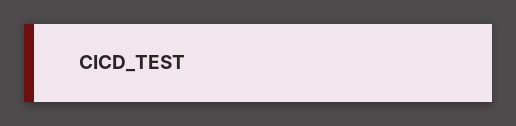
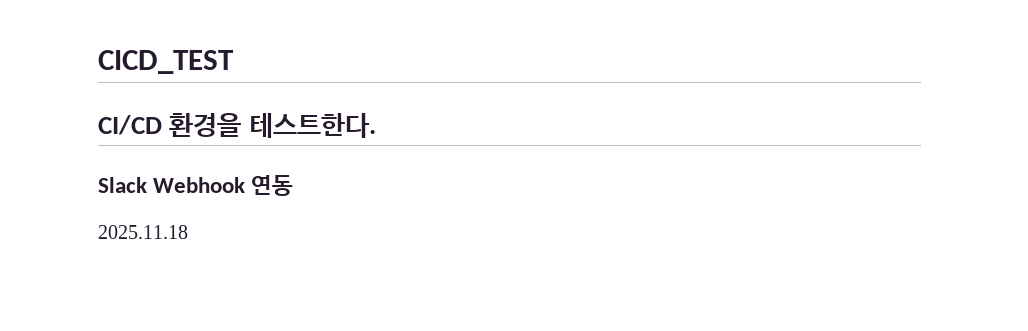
(185, 63) none -> [98,113,376,138] [98,175,294,196] [98,225,188,239] // CI/CD 환경을 테스트한다. // Slack Webhook 연동 // 2025.11.18

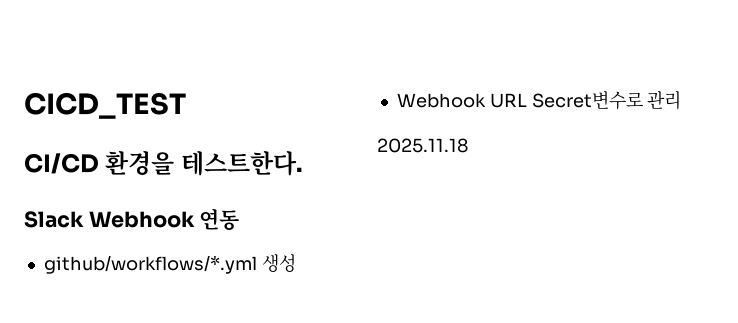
(294, 185) none -> [43,254,296,274] [396,91,682,110] // github/workflows/*.yml 생성 // Webhook URL Secret변수로 관리

